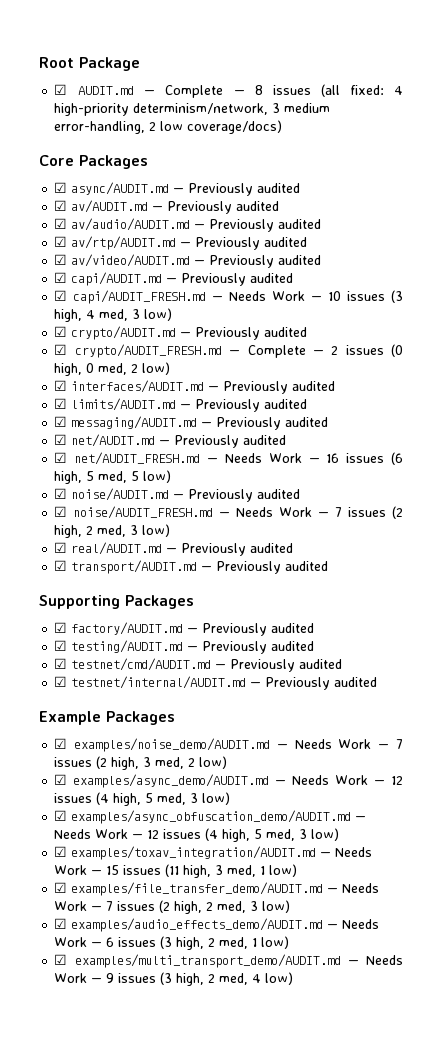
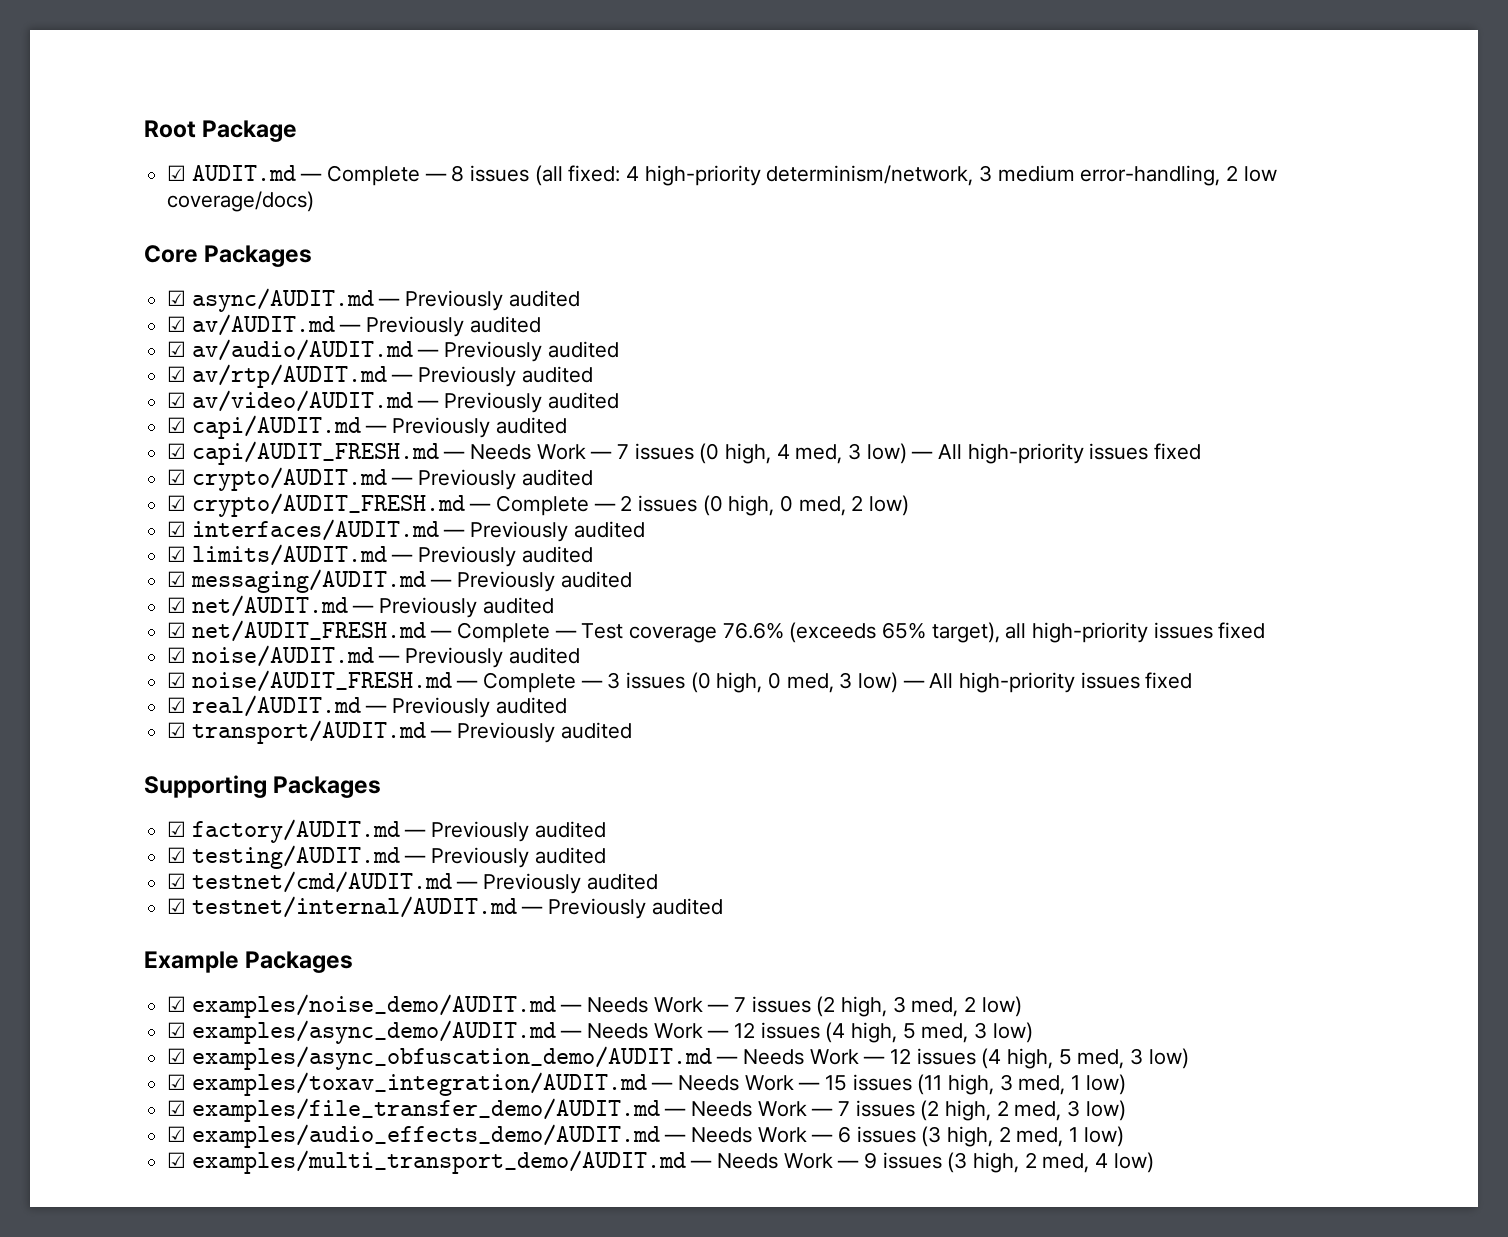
[328,290,403,303] 10 issues (3 -> [617,443,720,464] 7 issues (0
(173, 314) none -> [911,443,1202,464] — All high-priority issues fixed
[224,452,403,465] [54,470,172,484] Needs Work — 16 issues (6 high, 5 med, 5 low) -> [457,622,1266,643] Complete — Test coverage 76.6% (exceeds 65% target), all high-priority issues fixed
[236,506,403,519] [54,524,171,538] Needs Work — 7 issues (2 high, 2 med, 3 low) -> [483,672,1193,693] Complete — 3 issues (0 high, 0 med, 3 low) — All high-priority issues fixed

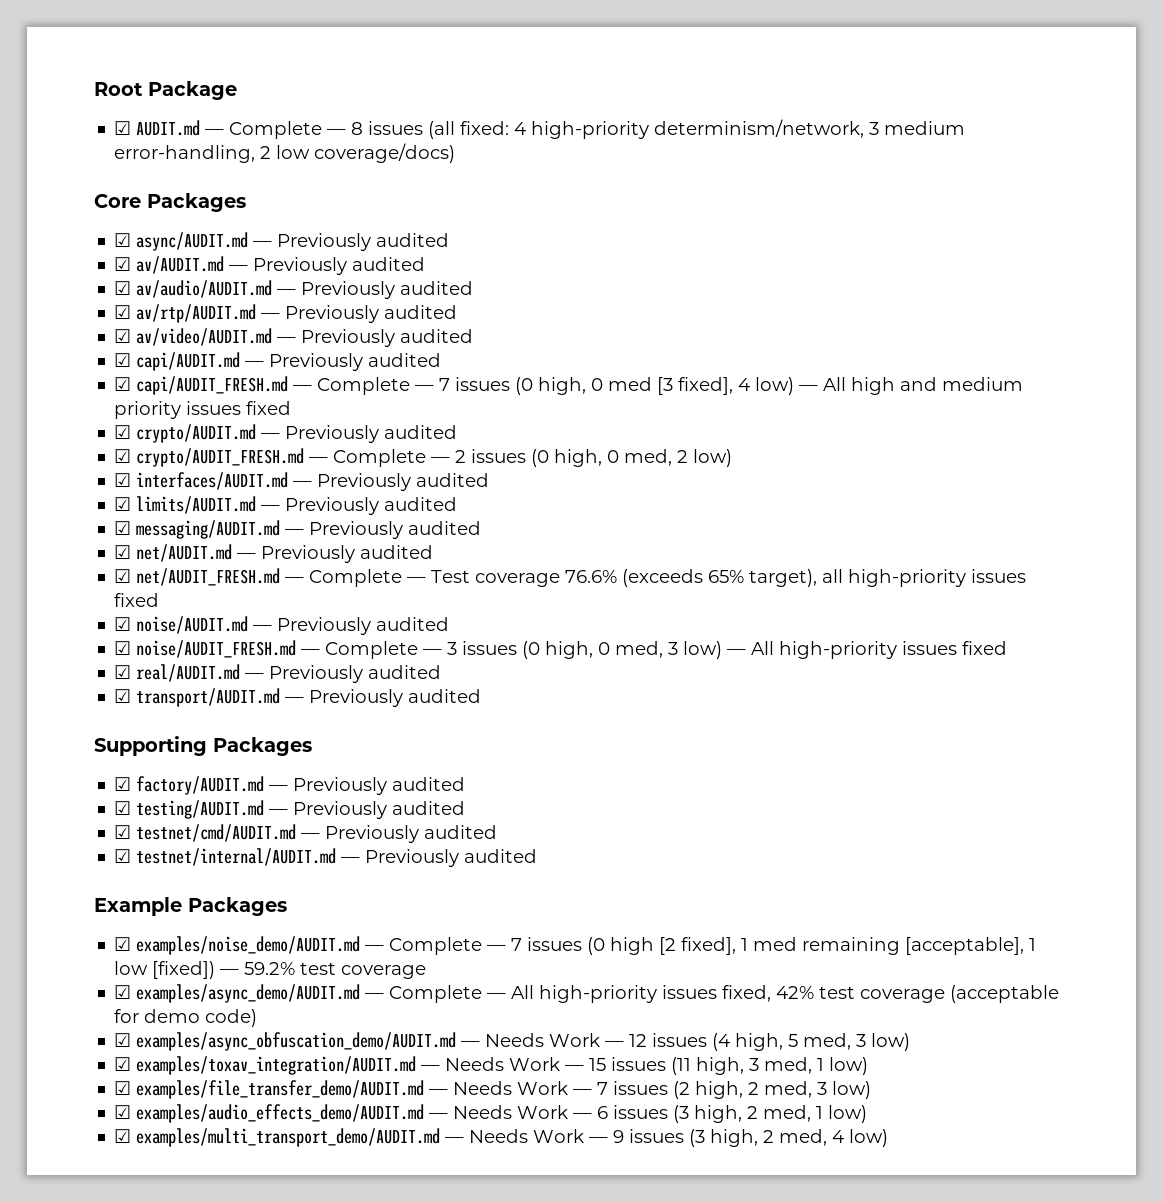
[470,444,586,460] Needs Work -> [317,377,411,395] Complete
[776,443,1084,464] 4 med, 3 low) — All high-priority -> [591,377,1024,395] [114,401,182,419] 0 med [3 fixed], 4 low) — All high and medium priority
[587,996,1022,1017] [167,1020,1033,1044] Needs Work — 7 issues (2 high, 3 med, 2 low) // ☑ examples/async_demo/AUDIT.md — Needs Work — 12 issues (4 high, 5 med, 3 low) -> [389,937,1037,955] [114,961,427,979] [114,984,1060,1003] [114,1009,258,1027] Complete — 7 issues (0 high [2 fixed], 1 med remaining [acceptable], 1 low [fixed]) — 59.2% test coverage // ☑ examples/async_demo/AUDIT.md — Complete — All high-priority issues fixed, 42% test coverage (acceptable for demo code)

